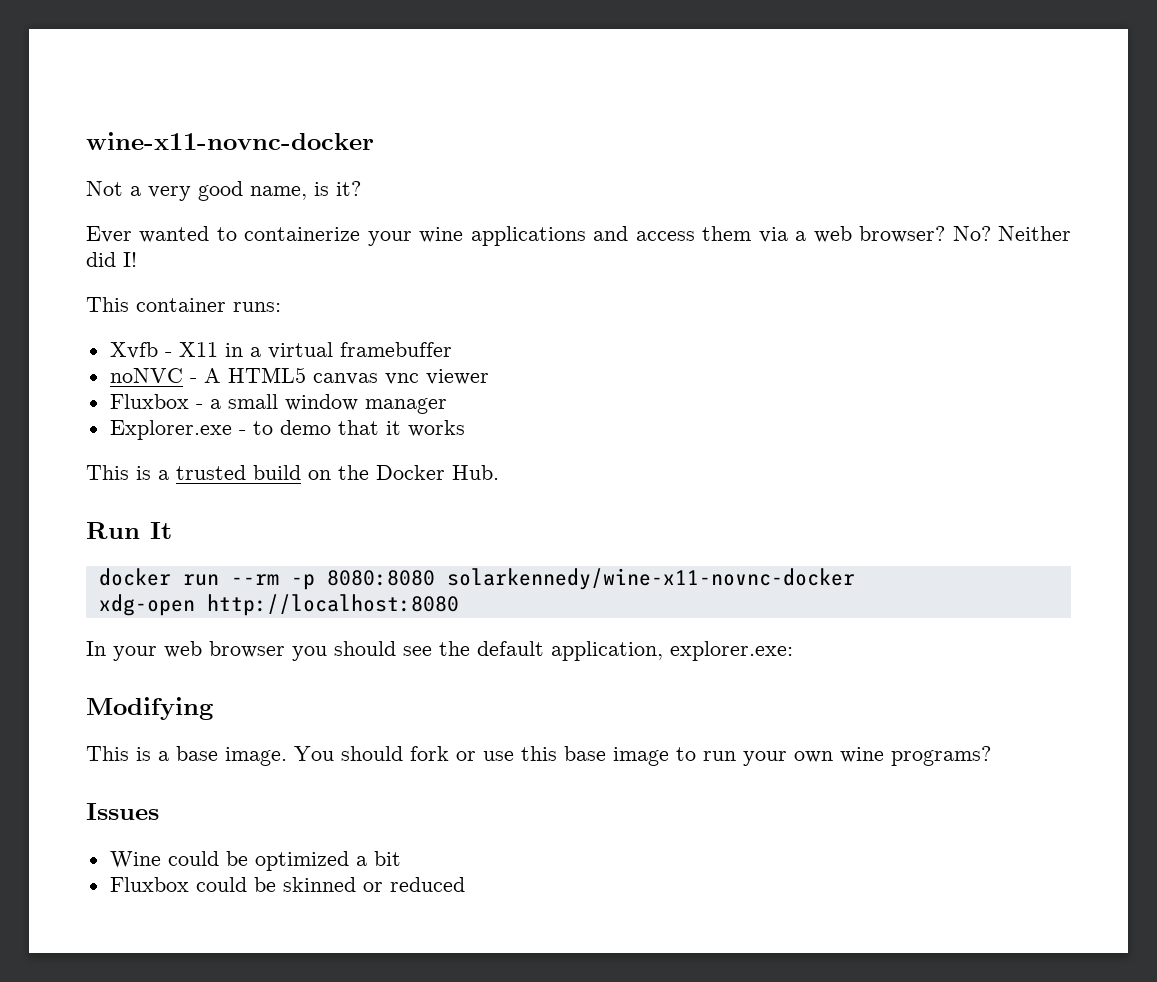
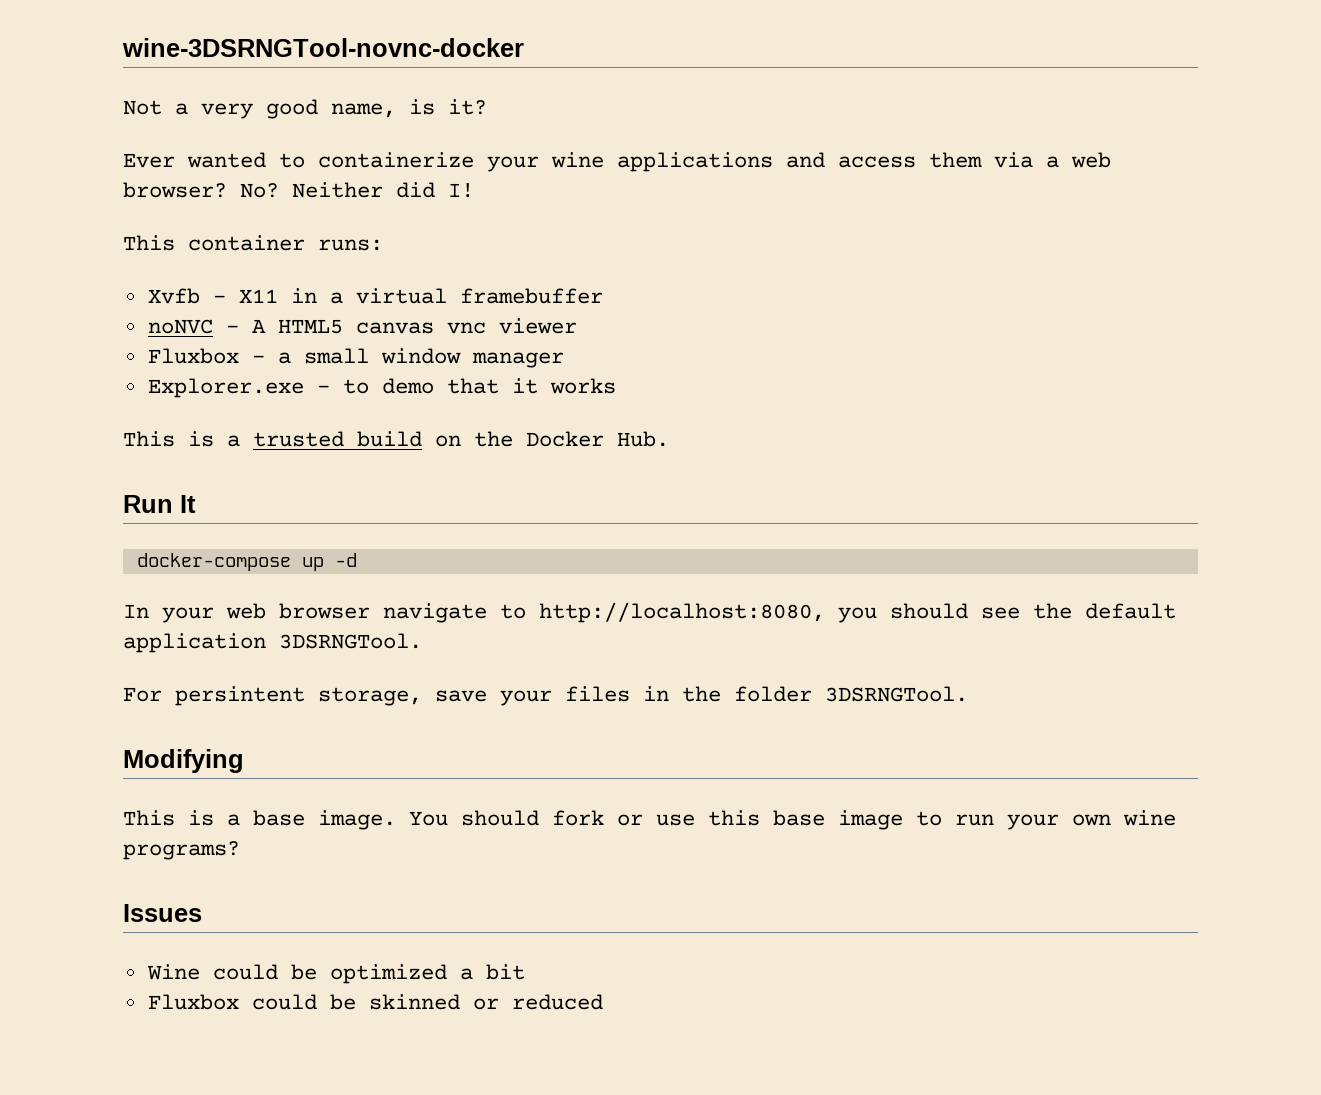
[86,132,374,150] wine-x11-novnc-docker -> [122,38,524,57] wine-3DSRNGTool-novnc-docker
[98,568,855,590] [98,594,459,616] docker run --rm -p 8080:8080 solarkennedy/wine-x11-novnc-docker // xdg-open http://localhost:8080 -> [136,553,357,571] docker-compose up -d
(285, 649) none -> [383,602,825,623] navigate to http://localhost:8080,
[551,641,793,661] application, explorer.exe: -> [123,633,422,653] [123,686,968,706] application 3DSRNGTool. // For persintent storage, save your files in the folder 3DSRNGTool.

